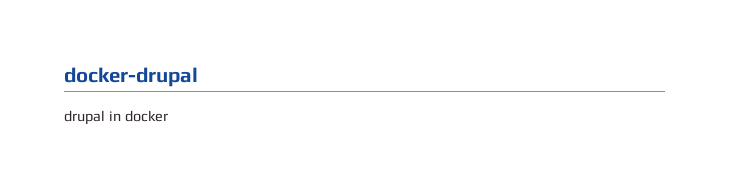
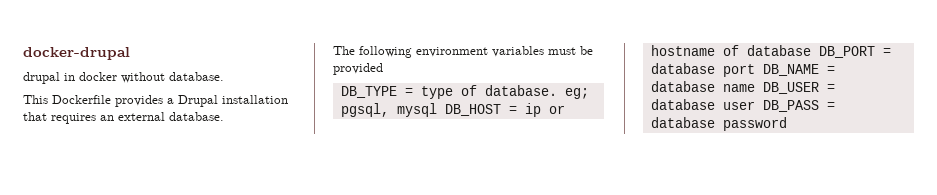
(168, 116) none -> [121,72,224,83] [23,95,288,107] [23,112,224,124] [333,46,593,58] [333,63,383,75] [340,85,589,99] [340,103,565,117] [650,45,891,58] [650,63,835,77] [650,81,835,94] [650,99,835,112] [650,117,787,131] without database. // This Dockerfile provides a Drupal installation that requires an external database. // The following environment variables must be provided // DB_TYPE = type of database. eg; pgsql, mysql DB_HOST = ip or hostname of database DB_PORT = database port DB_NAME = database name DB_USER = database user DB_PASS = database password

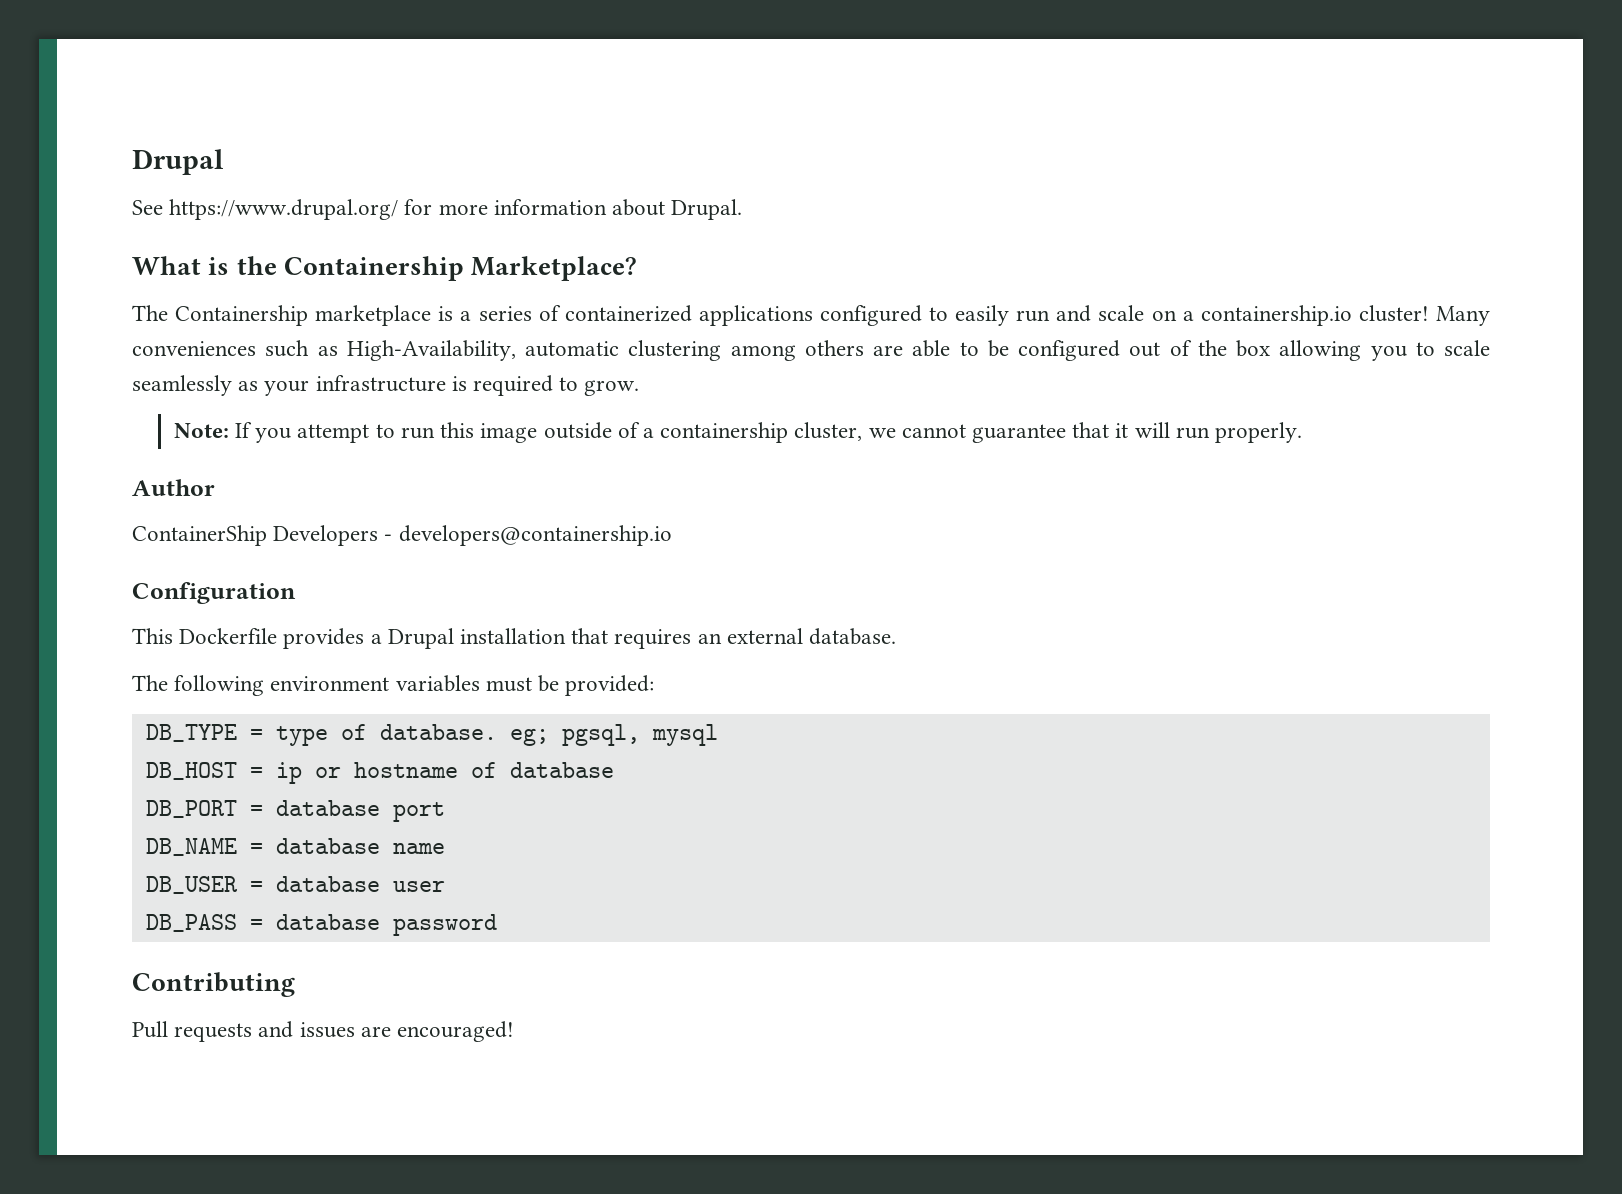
[23,47,130,60] [23,72,224,84] docker-drupal // drupal in docker without database. -> [132,149,224,175] [132,199,743,220] [132,256,638,281] [132,305,1490,326] [132,340,1490,361] [132,375,640,396] [173,422,1303,443] [132,479,215,496] [132,525,672,546] [132,582,296,604] Drupal // See https://www.drupal.org/ for more information about Drupal. // What is the Containership Marketplace? // The Containership marketplace is a series of containerized applications configured to easily run and scale on a containership.io cluster! Many conveniences such as High-Availability, automatic clustering among others are able to be configured out of the box allowing you to scale seamlessly as your infrastructure is required to grow. // Note: If you attempt to run this image outside of a containership cluster, we cannot guarantee that it will run properly. // Author // ContainerShip Developers - developers@containership.io // Configuration
[333,63,383,75] provided -> [565,675,655,696] provided:
(437, 110) none -> (718, 735) //
(811, 50) none -> (614, 770) //
(755, 70) none -> (445, 812) //
(755, 88) none -> (445, 848) //
(755, 105) none -> (445, 886) //
(787, 124) none -> [132,972,295,997] [132,1021,515,1042] // Contributing // Pull requests and issues are encouraged!

